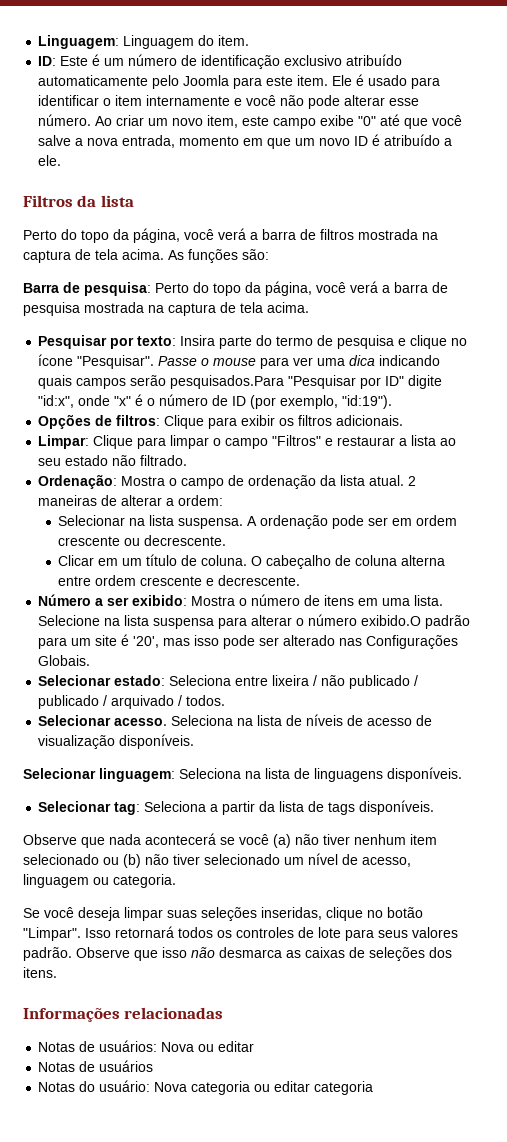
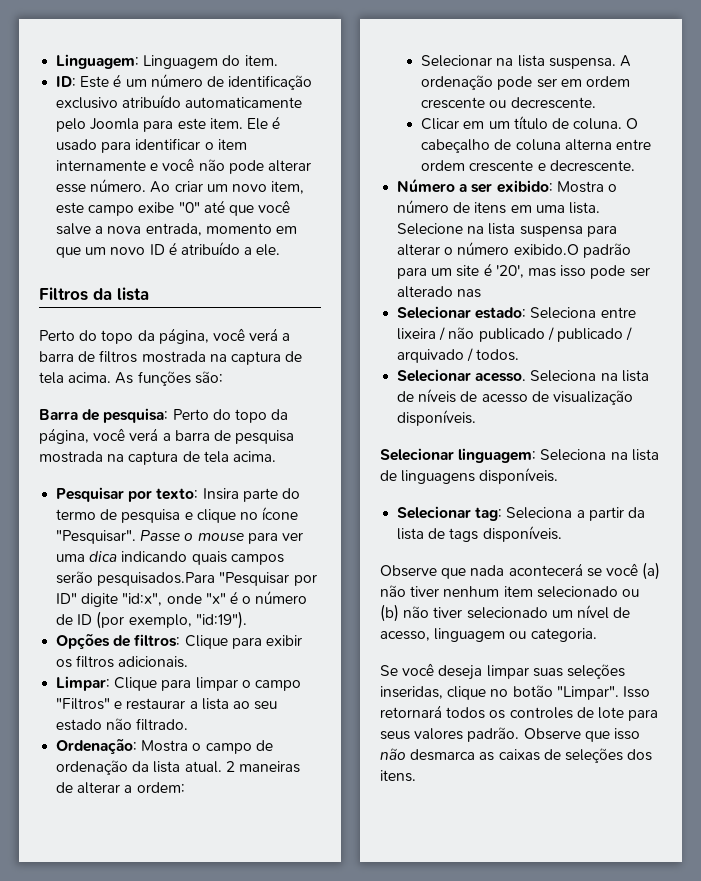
[366,635,459,649] [38,655,91,666] Configurações Globais. -> (482, 293) none
[23,1007,224,1022] [38,1040,255,1052] [38,1060,154,1072] [38,1080,374,1095] // Informações relacionadas // Notas de usuários: Nova ou editar // Notas de usuários // Notas do usuário: Nova categoria ou editar categoria -> (416, 776) none

